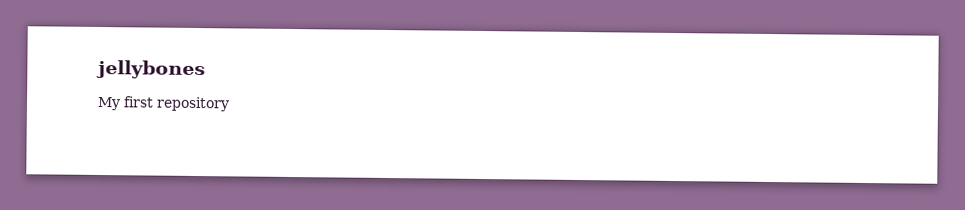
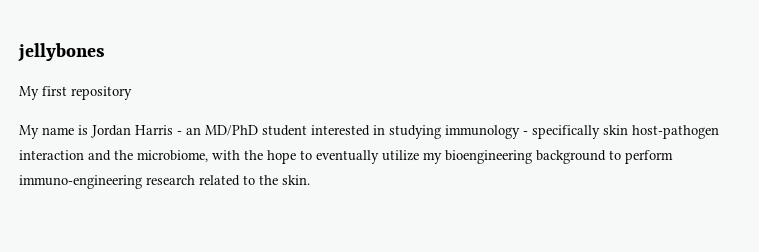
(230, 104) none -> [19,125,719,139] [19,150,673,164] [19,175,310,189] // My name is Jordan Harris - an MD/PhD student interested in studying immunology - specifically skin host-pathogen interaction and the microbiome, with the hope to eventually utilize my bioengineering background to perform immuno-engineering research related to the skin.

